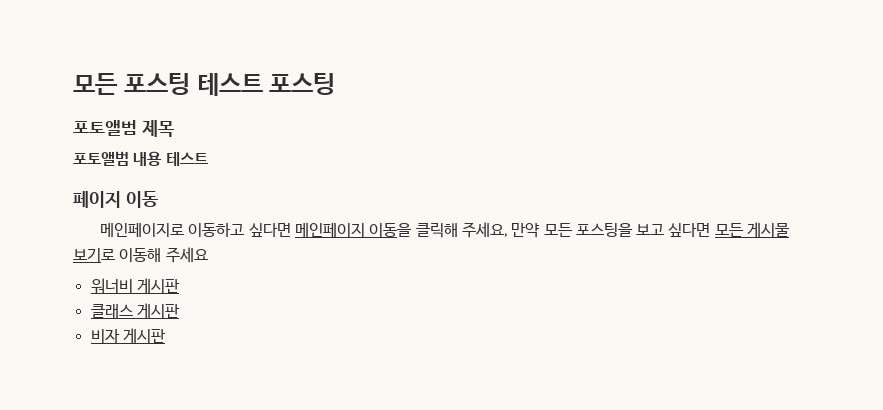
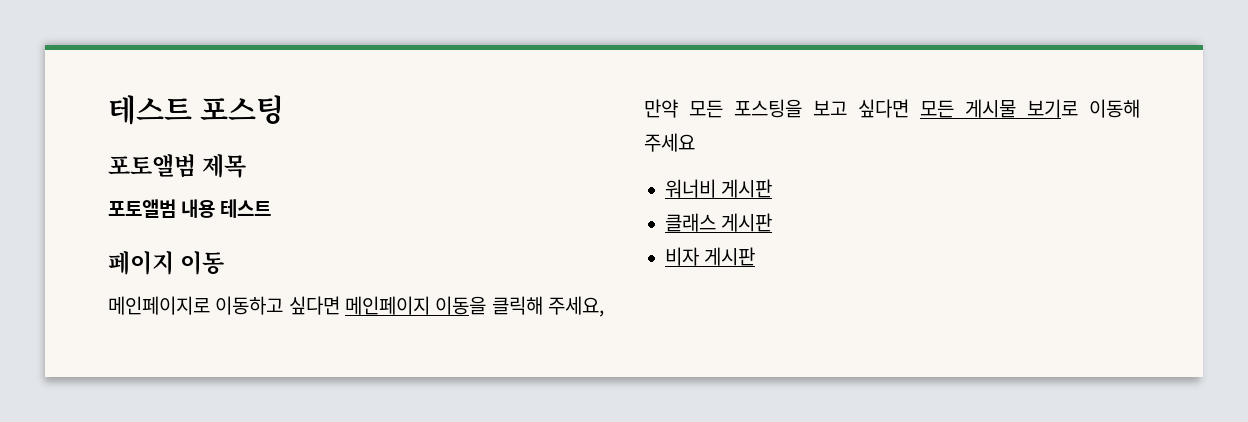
[73,73,190,95] 모든 포스팅 -> (108, 110) none

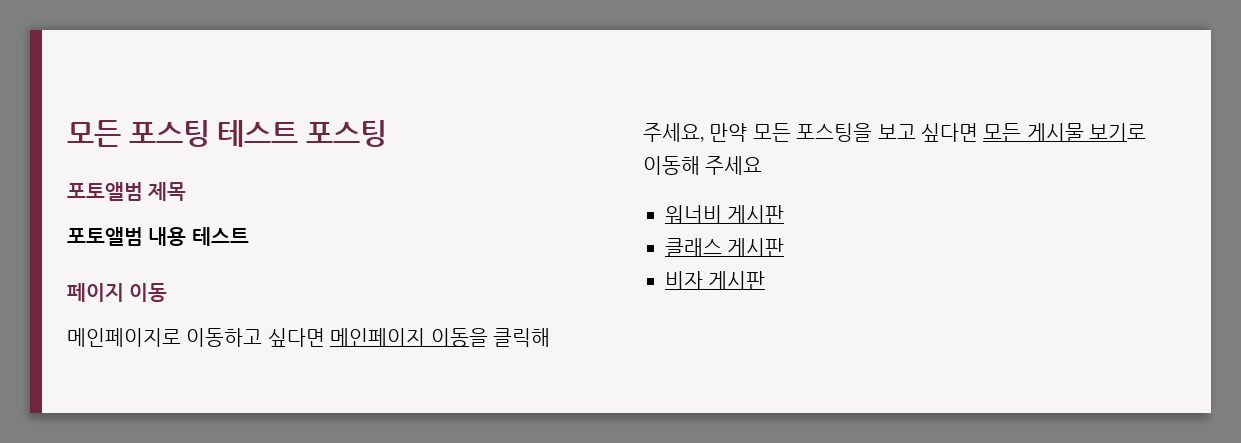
(108, 110) none -> [67,120,210,147] 모든 포스팅

